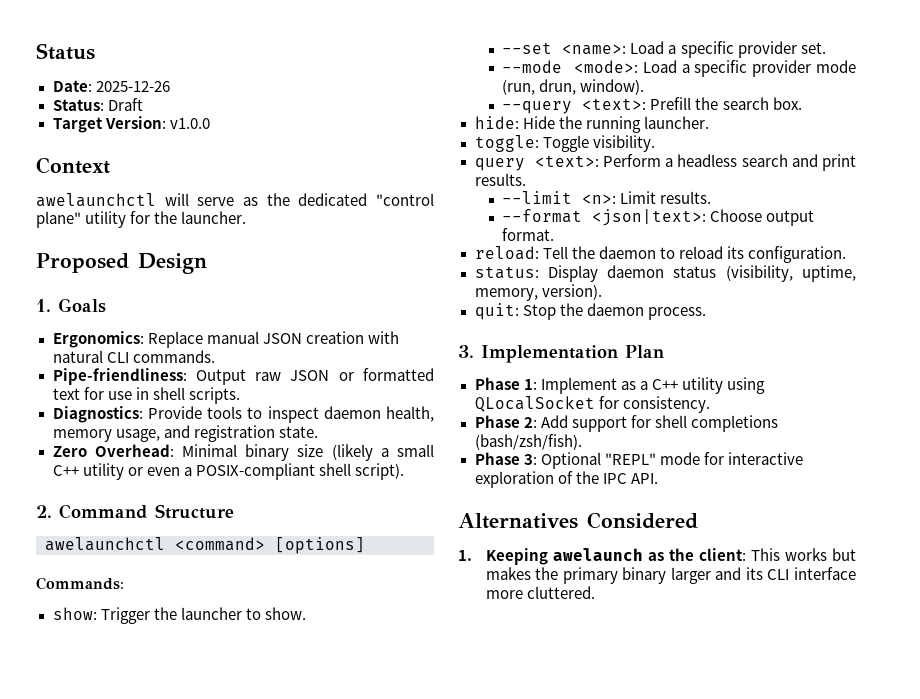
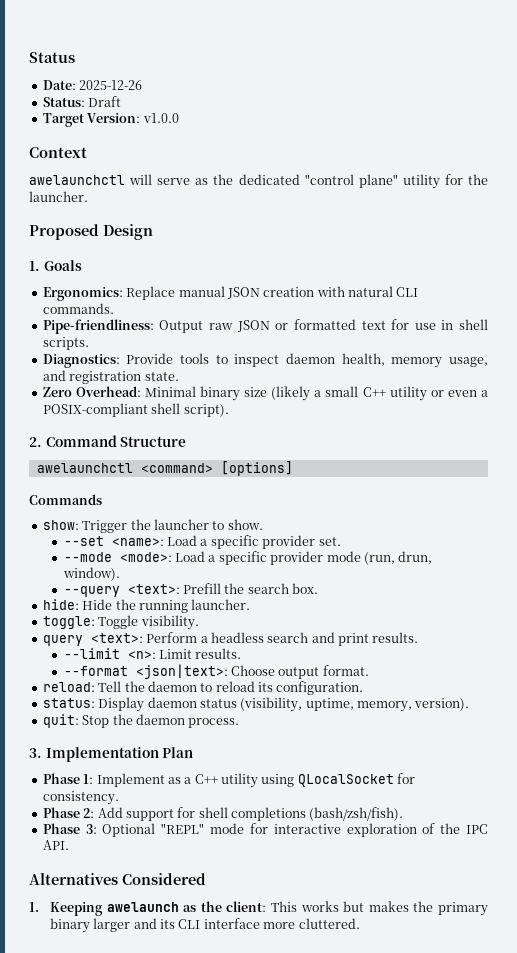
[36,577,124,590] Commands: -> [29,494,102,505] Commands

